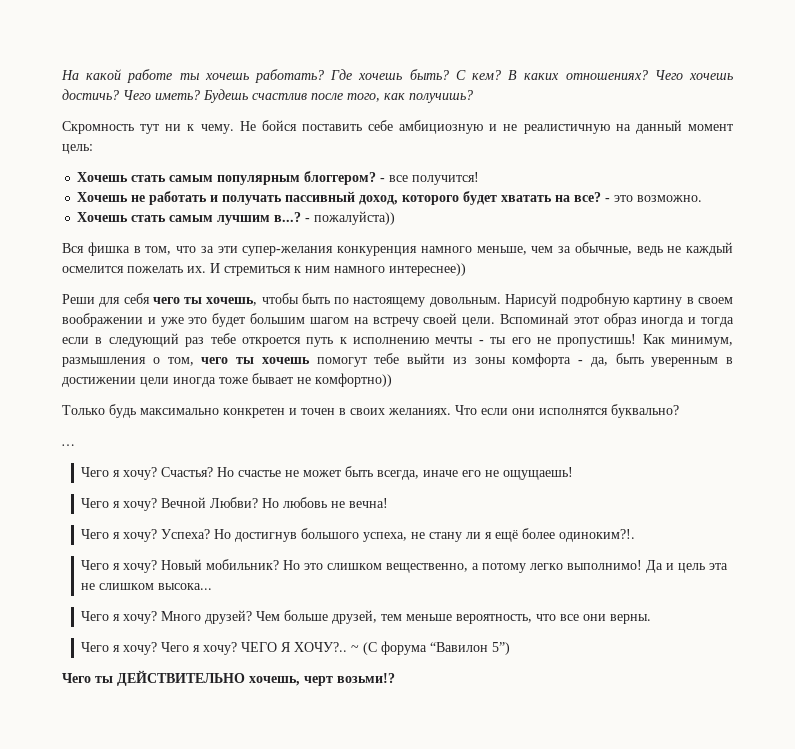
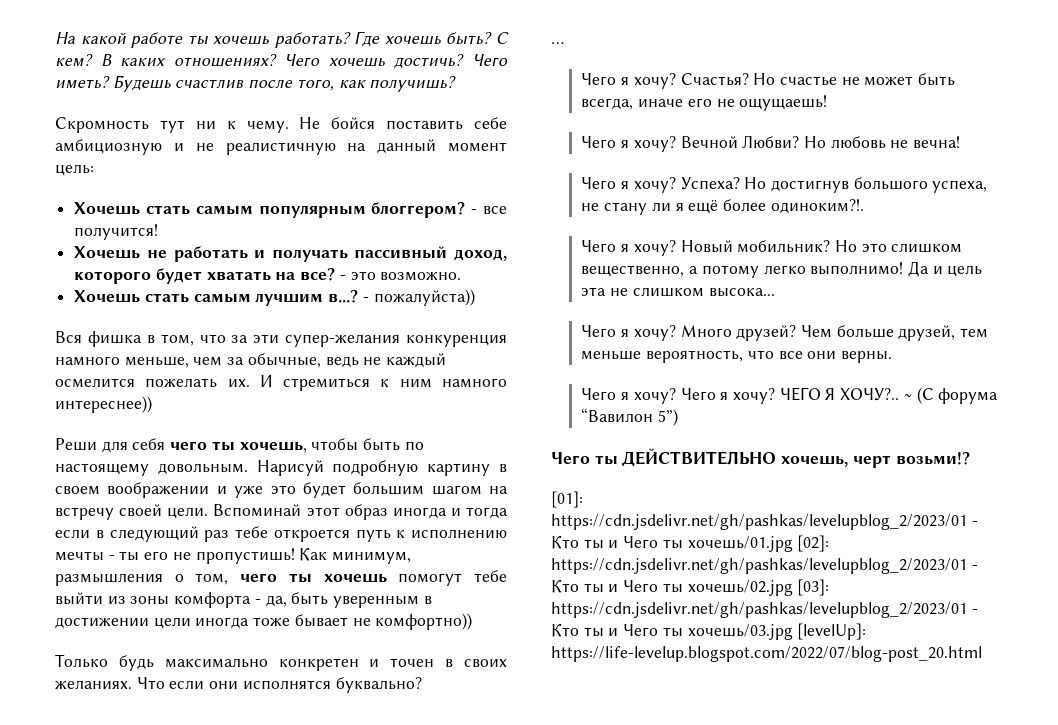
(395, 678) none -> [551,491,583,508] [551,514,978,530] [551,535,830,552] [551,558,978,574] [551,579,830,596] [551,602,978,618] [551,623,867,640] [551,646,982,662] // [01]: https://cdn.jsdelivr.net/gh/pashkas/levelupblog_2/2023/01 - Кто ты и Чего ты хочешь/01.jpg [02]: https://cdn.jsdelivr.net/gh/pashkas/levelupblog_2/2023/01 - Кто ты и Чего ты хочешь/02.jpg [03]: https://cdn.jsdelivr.net/gh/pashkas/levelupblog_2/2023/01 - Кто ты и Чего ты хочешь/03.jpg [levelUp]: https://life-levelup.blogspot.com/2022/07/blog-post_20.html

